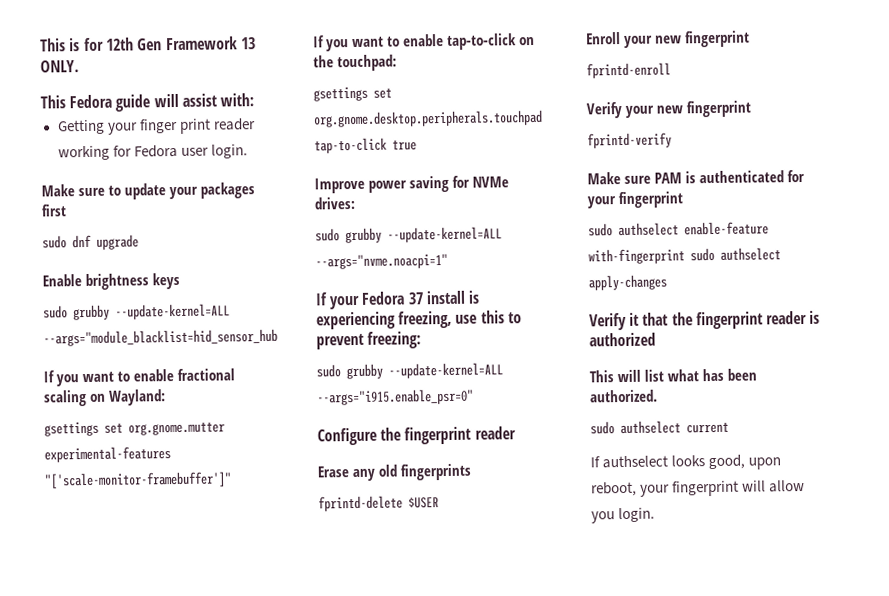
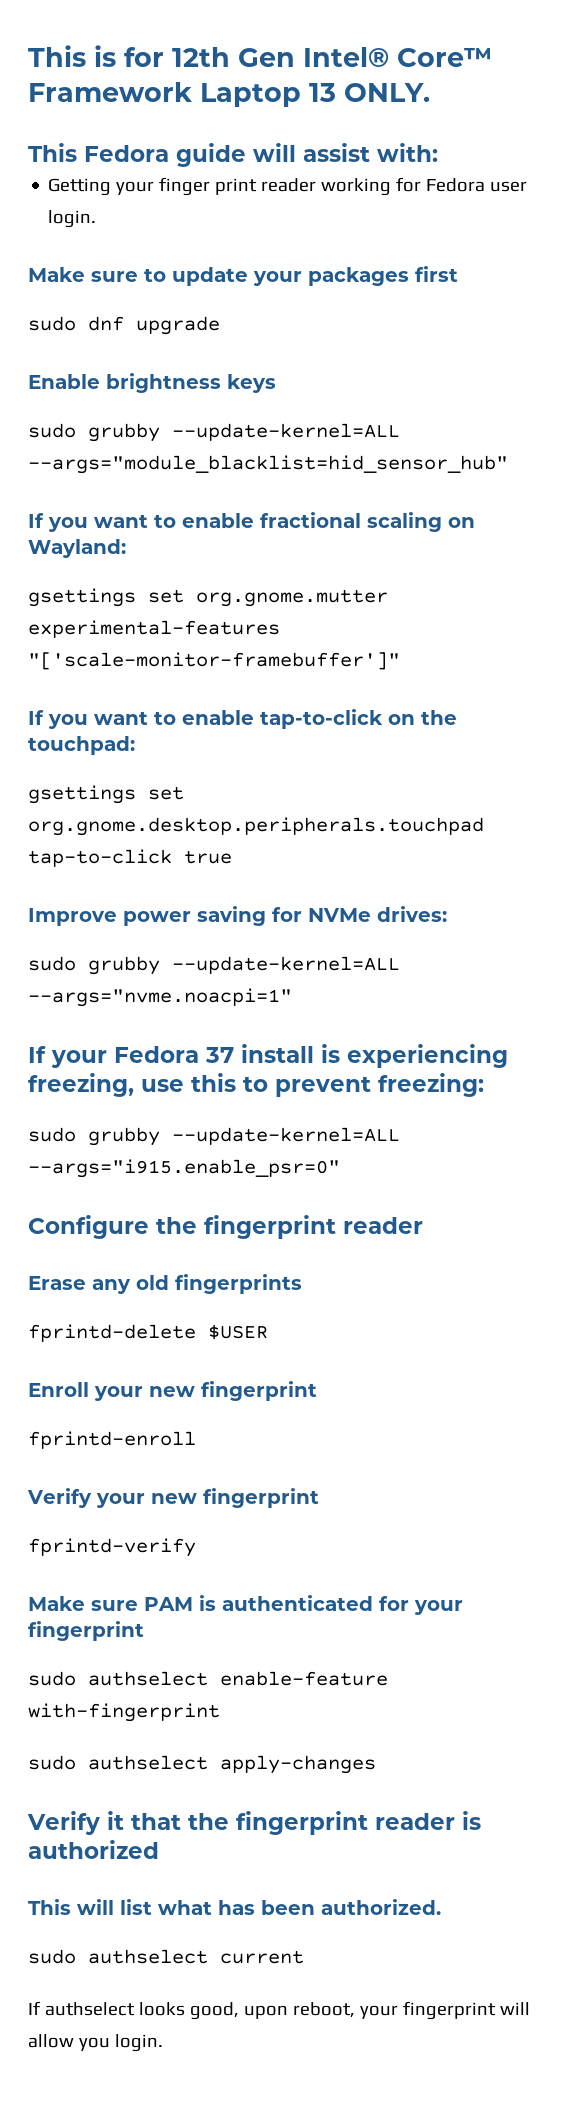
[165,36,238,51] Framework -> [303,47,492,67] [28,82,301,107] Intel® Core™ Framework Laptop
[43,328,278,347] --args="module_blacklist=hid_sensor_hub -> [28,455,508,474] --args="module_blacklist=hid_sensor_hub"
(685, 256) none -> (220, 1712) //

